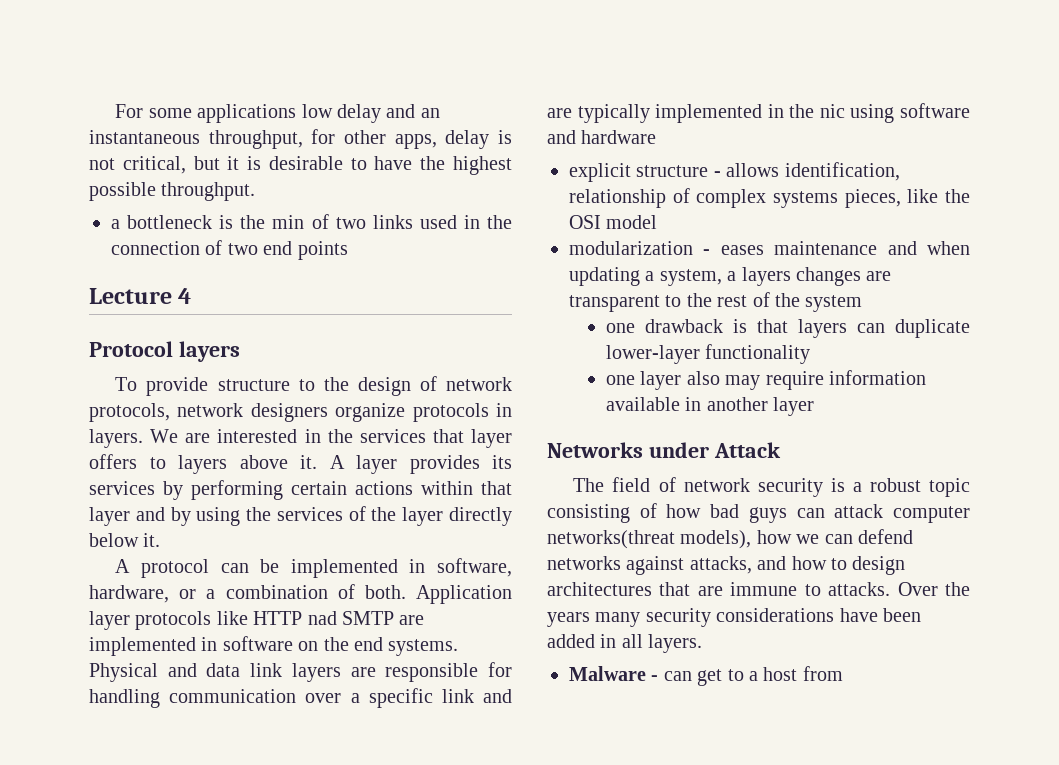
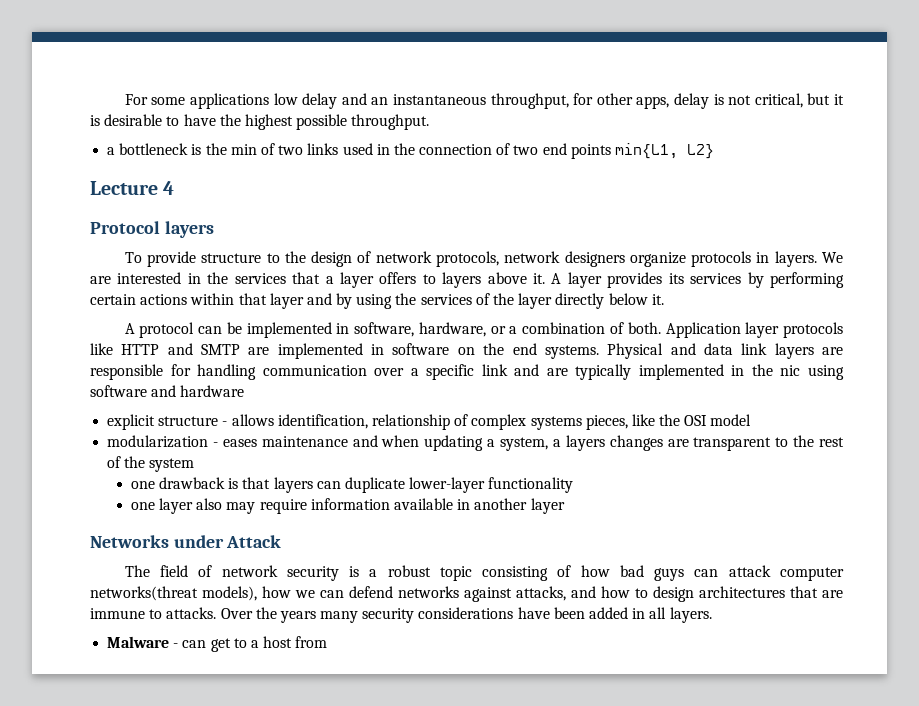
(348, 250) none -> [615,143,715,159] min{L1, L2}
(464, 436) none -> [325,276,334,284] a
[307,611,337,625] nad -> [167,343,193,355] and

